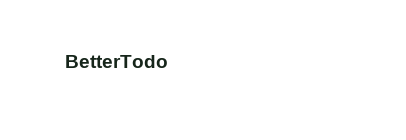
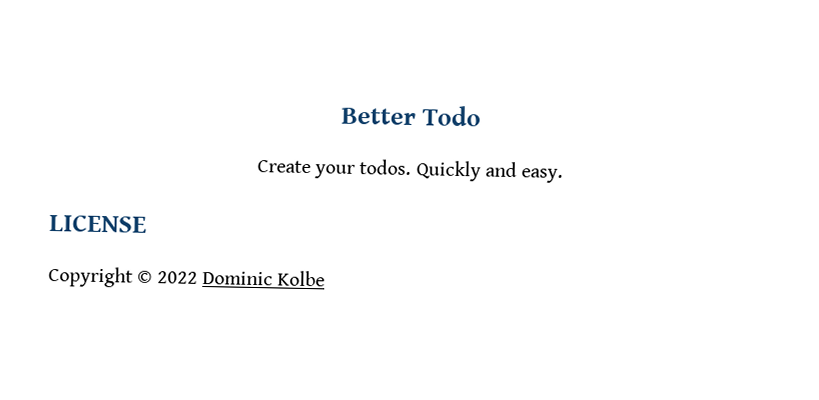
[65,55,168,68] BetterTodo -> [340,105,482,127] [256,159,564,184] [49,213,147,233] [48,265,326,288] Better Todo // Create your todos. Quickly and easy. // LICENSE // Copyright © 2022 Dominic Kolbe

